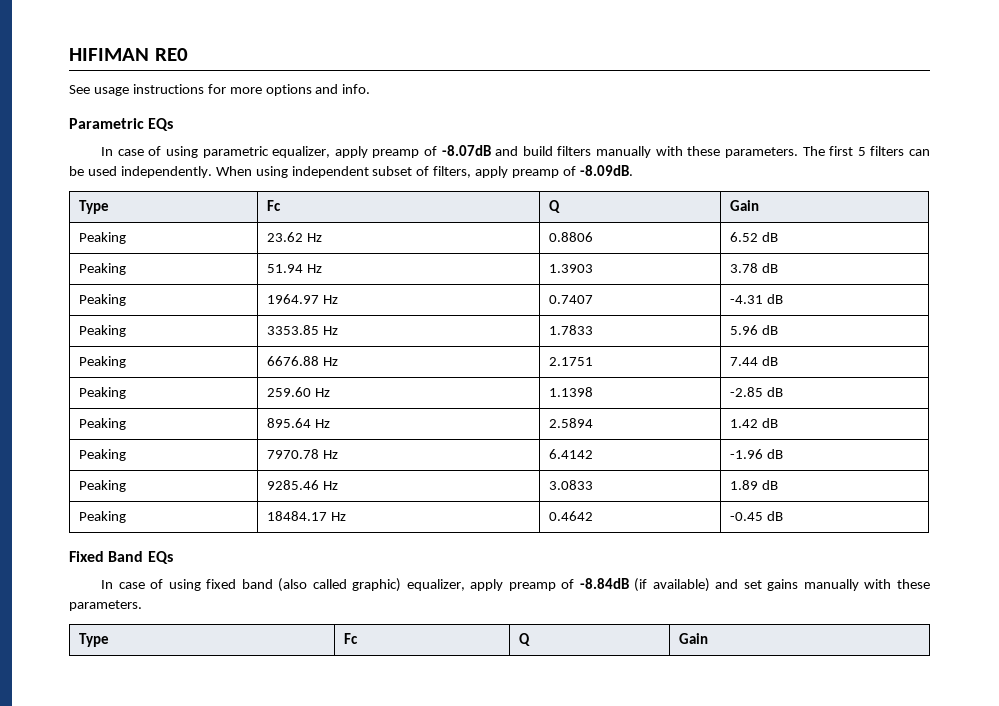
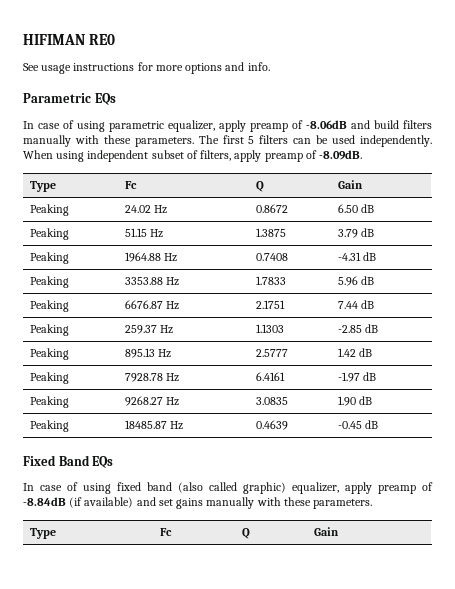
[441,145,491,156] -8.07dB -> [306,120,347,129] -8.06dB
[266,232,322,242] [548,232,593,242] [729,232,778,242] [78,263,126,275] [266,264,322,273] [548,264,593,273] [729,263,778,273] [78,294,126,306] [266,294,338,304] [548,295,593,304] 23.62 Hz | 0.8806 | 6.52 dB // Peaking | 51.94 Hz | 1.3903 | 3.78 dB // Peaking | 1964.97 Hz | 0.7407 -> [124,205,167,214] [255,204,288,213] [337,204,374,213] [29,228,69,240] [124,228,163,238] [255,228,286,237] [337,228,374,238] [29,252,69,264] [124,252,177,262] [255,253,288,261] 24.02 Hz | 0.8672 | 6.50 dB // Peaking | 51.15 Hz | 1.3875 | 3.79 dB // Peaking | 1964.88 Hz | 0.7408
[266,325,319,335] 3353.85 -> [124,277,163,285] 3353.88
[266,356,319,366] 6676.88 -> [124,300,163,309] 6676.87
[266,387,330,397] [548,387,593,397] 259.60 Hz | 1.1398 -> [124,325,173,334] [255,324,284,333] 259.37 Hz | 1.1303
[266,418,330,428] [548,418,593,428] 895.64 Hz | 2.5894 -> [124,348,171,358] [255,349,288,357] 895.13 Hz | 2.5777
[266,449,338,459] [548,449,593,459] [729,449,783,459] [78,480,126,492] [266,480,338,490] [548,480,593,490] [729,480,778,490] [78,511,126,523] [266,511,346,521] [548,511,593,521] 7970.78 Hz | 6.4142 | -1.96 dB // Peaking | 9285.46 Hz | 3.0833 | 1.89 dB // Peaking | 18484.17 Hz | 0.4642 -> [124,373,179,382] [255,372,285,381] [337,372,376,382] [29,396,69,408] [124,396,179,406] [255,397,288,405] [337,396,372,406] [29,420,69,432] [124,420,183,430] [255,420,288,430] 7928.78 Hz | 6.4161 | -1.97 dB // Peaking | 9268.27 Hz | 3.0835 | 1.90 dB // Peaking | 18485.87 Hz | 0.4639

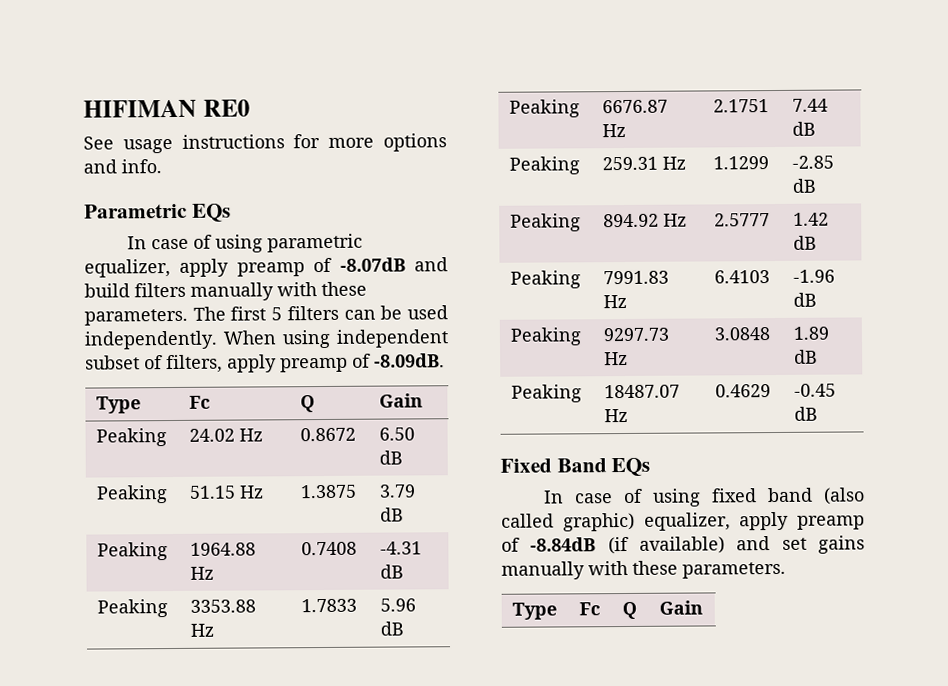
[306,120,347,129] -8.06dB -> [339,257,406,272] -8.07dB
[124,325,173,334] [255,324,284,333] 259.37 Hz | 1.1303 -> [602,156,687,171] [713,156,770,170] 259.31 Hz | 1.1299
[124,348,155,358] 895.13 -> [603,213,660,228] 894.92
[124,373,179,382] [255,372,285,381] [337,372,376,382] [29,396,69,408] [124,396,179,406] [255,397,288,405] [337,396,372,406] [29,420,69,432] [124,420,183,430] [255,420,288,430] 7928.78 Hz | 6.4161 | -1.97 dB // Peaking | 9268.27 Hz | 3.0835 | 1.90 dB // Peaking | 18485.87 Hz | 0.4639 -> [603,270,670,285] [603,294,628,309] [714,270,771,284] [793,269,836,283] [793,292,818,307] [510,327,583,346] [603,327,670,342] [604,351,629,366] [714,327,771,341] [793,326,830,340] [794,349,819,364] [511,384,583,403] [604,384,681,399] [604,408,629,423] [715,384,772,398] 7991.83 Hz | 6.4103 | -1.96 dB // Peaking | 9297.73 Hz | 3.0848 | 1.89 dB // Peaking | 18487.07 Hz | 0.4629

